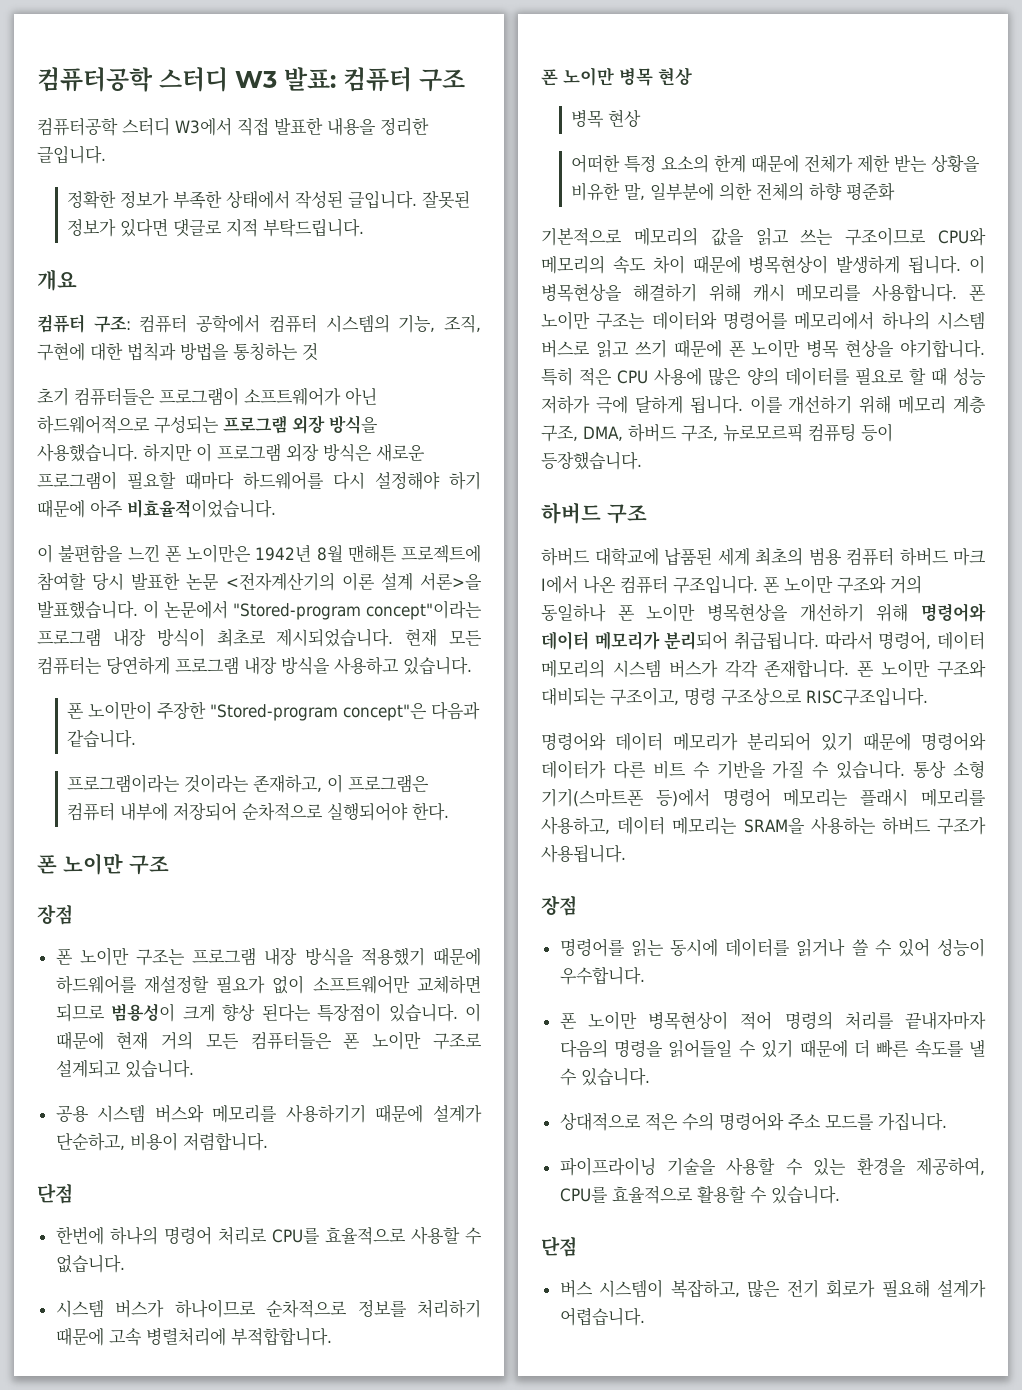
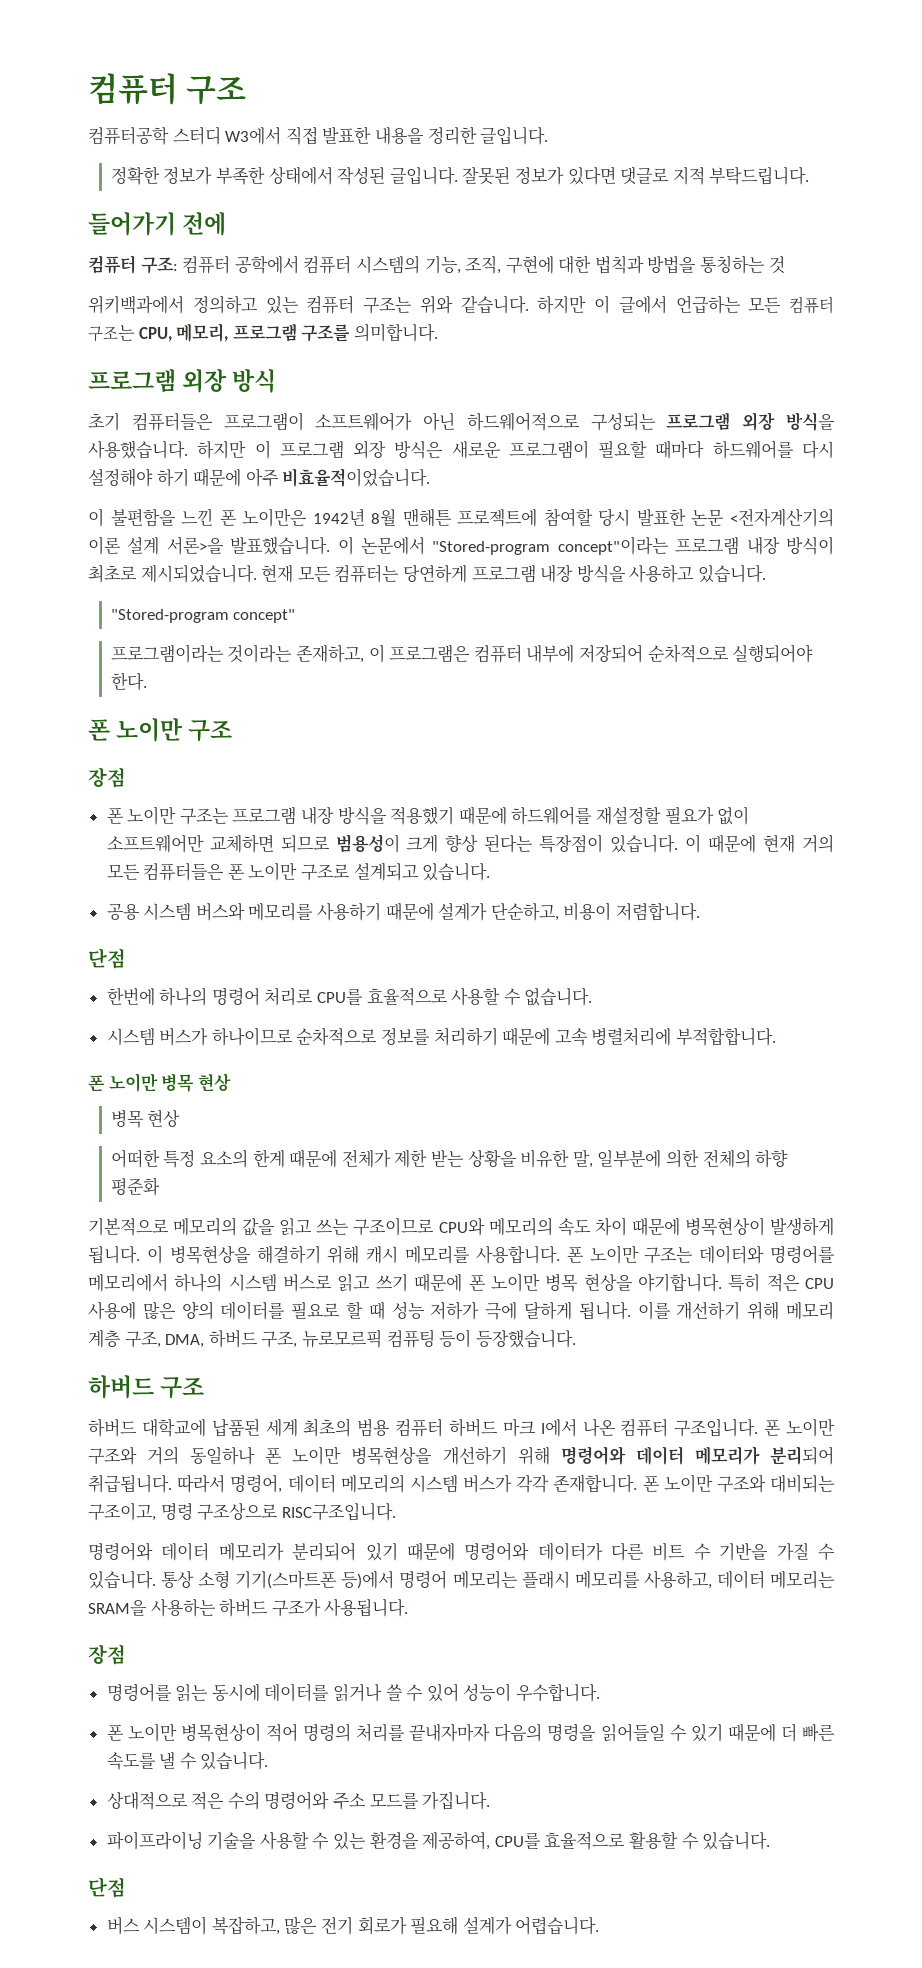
[37,67,336,92] 컴퓨터공학 스터디 W3 발표: -> (88, 89) none
[37,269,77,291] 개요 -> [88,212,227,236] 들어가기 전에
(318, 352) none -> [88,295,834,314] [88,323,438,342] [88,369,277,393] // 위키백과에서 정의하고 있는 컴퓨터 구조는 위와 같습니다. 하지만 이 글에서 언급하는 모든 컴퓨터 구조는 CPU, 메모리, 프로그램 구조를 의미합니다. // 프로그램 외장 방식
[67,701,481,721] [67,729,137,748] 폰 노이만이 주장한 "Stored-program concept"은 다음과 같습니다. -> [110,609,296,623] "Stored-program concept"
[285,1104,366,1123] 사용하기기 -> [317,902,382,921] 사용하기

